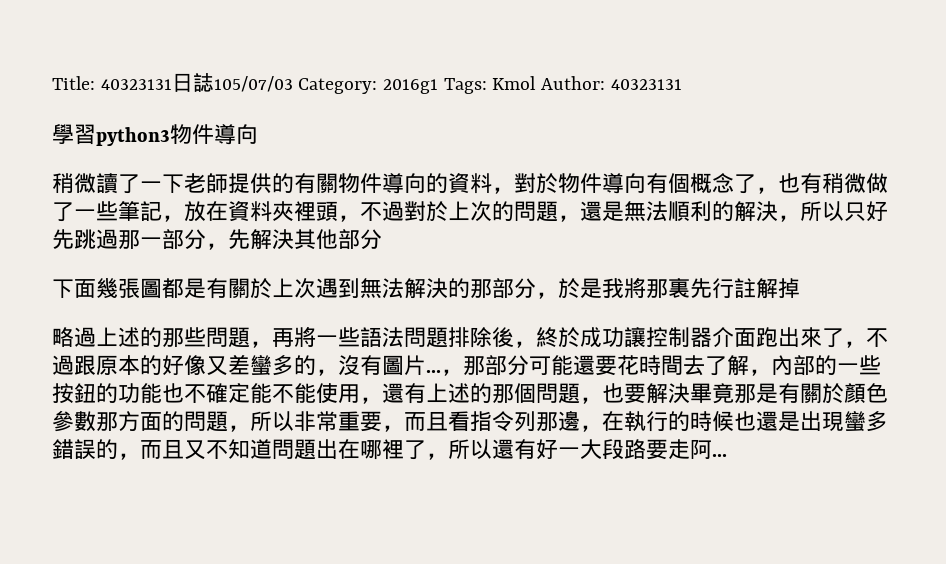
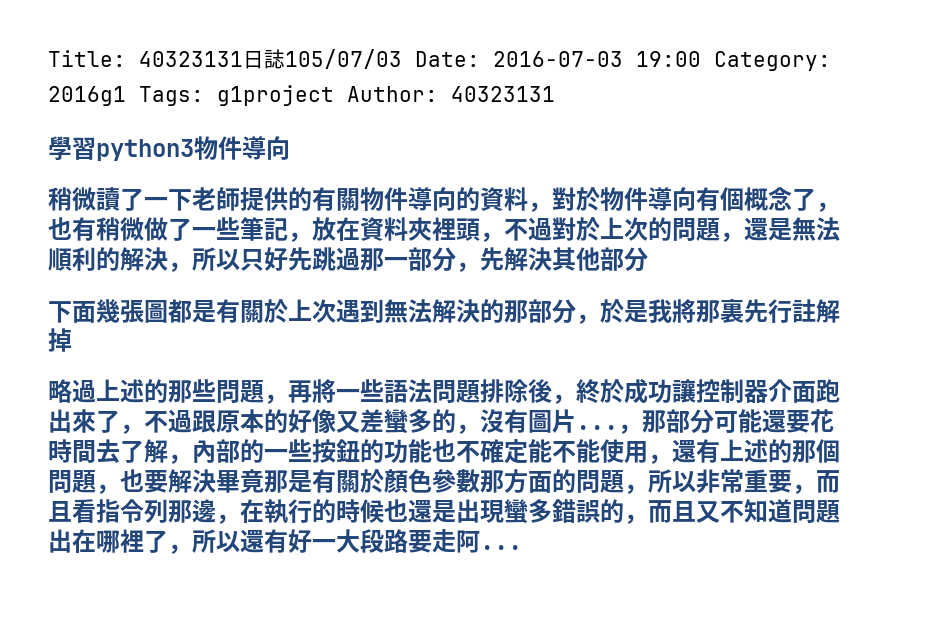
(293, 84) none -> [415,51,701,67] Date: 2016-07-03 19:00
[492,76,537,90] Kmol -> [217,85,334,106] g1project

